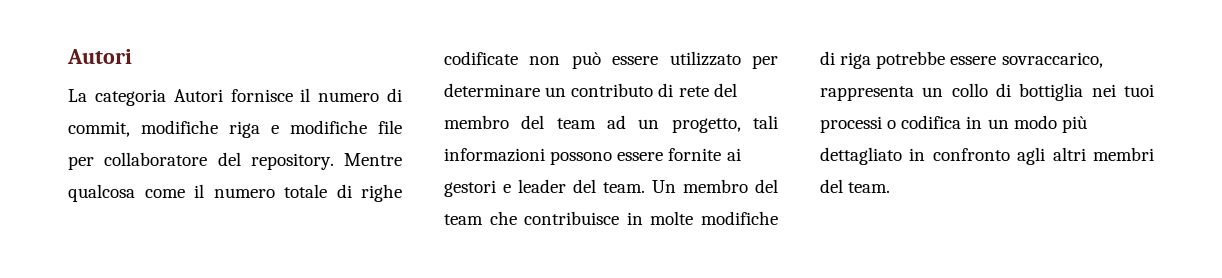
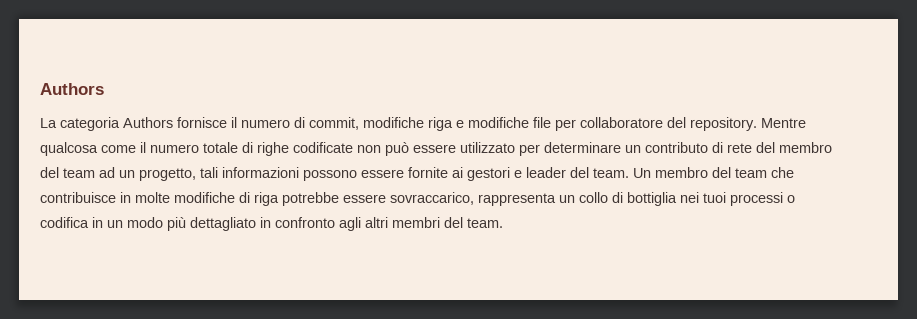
[67,49,132,64] Autori -> [40,83,104,95] Authors
[173,89,223,102] Autori -> [123,117,173,128] Authors

